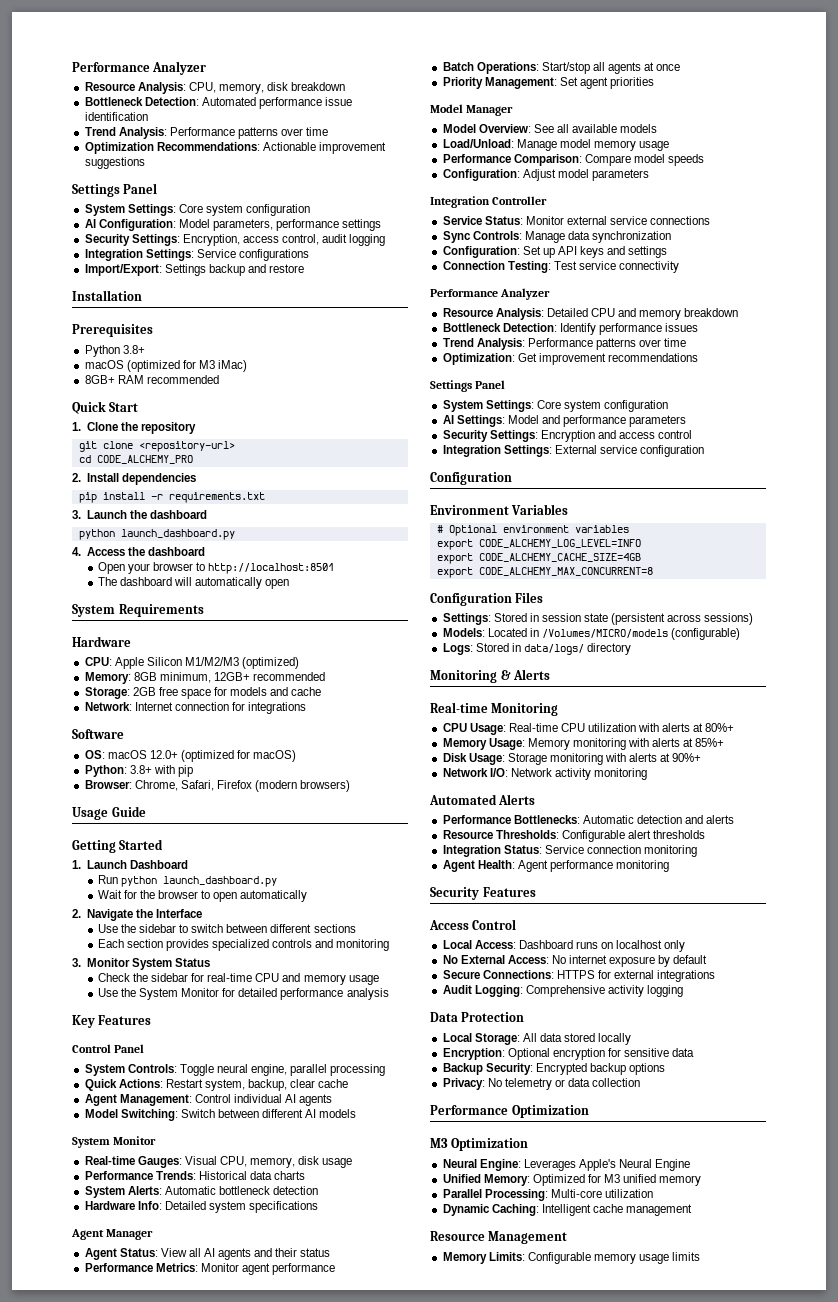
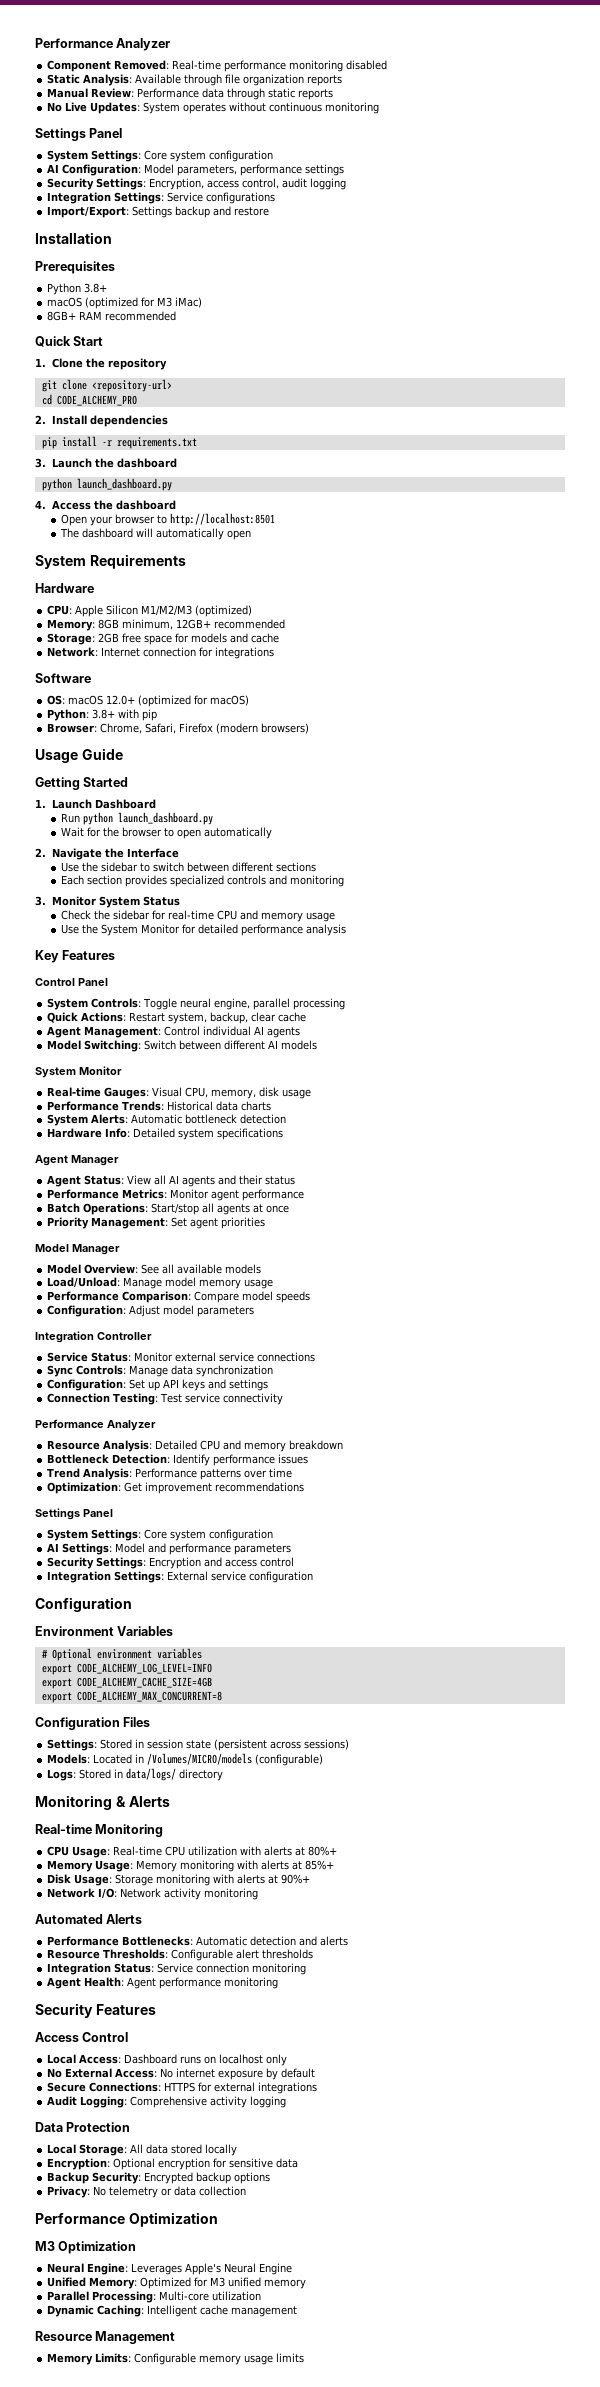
[72,61,207,75] [84,82,346,94] [84,97,353,109] [84,112,148,121] [84,127,329,139] [84,142,386,154] [84,157,145,169] Performance Analyzer // Resource Analysis: CPU, memory, disk breakdown // Bottleneck Detection: Automated performance issue identification // Trend Analysis: Performance patterns over time // Optimization Recommendations: Actionable improvement suggestions -> [35,38,171,51] [47,60,388,72] [47,74,343,86] [47,88,334,100] [47,102,380,114] Performance Analyzer // Component Removed: Real-time performance monitoring disabled // Static Analysis: Available through file organization reports // Manual Review: Performance data through static reports // No Live Updates: System operates without continuous monitoring

